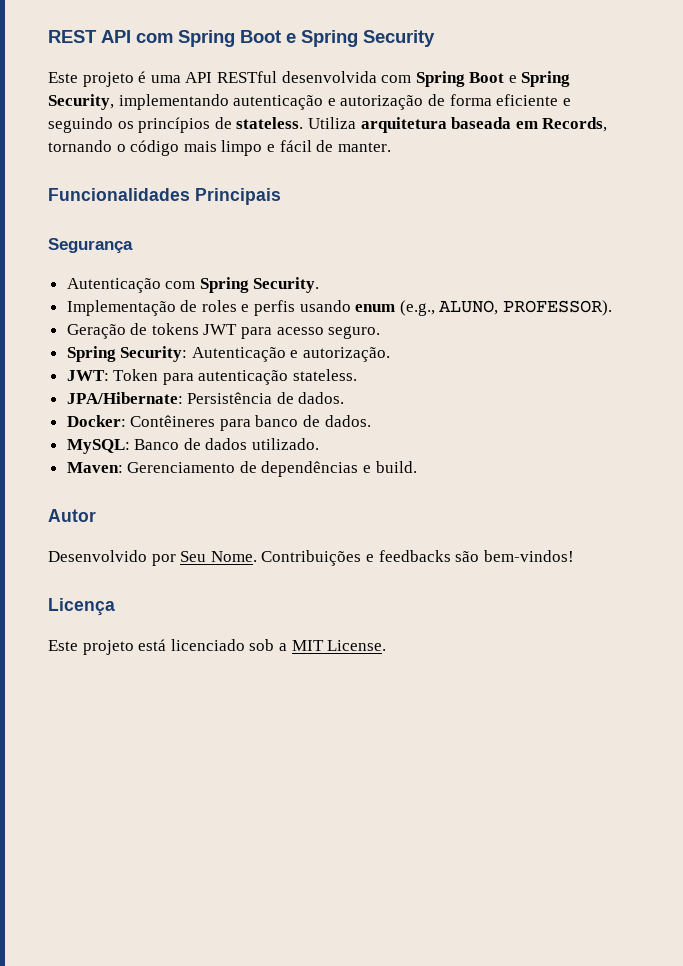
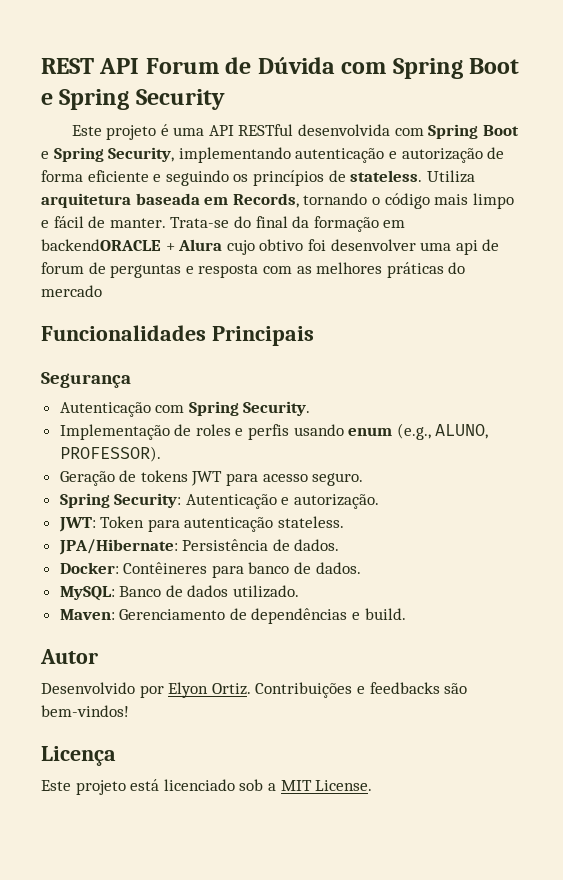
(131, 36) none -> [145,57,335,74] Forum de Dúvida
(391, 147) none -> [170,216,406,232] [41,239,500,255] [41,262,466,278] [41,285,102,297] Trata-se do final da formação em backendORACLE + Alura cujo obtivo foi desenvolver uma api de forum de perguntas e resposta com as melhores práticas do mercado
[180,551,257,562] Seu Nome. -> [168,682,251,698] Elyon Ortiz.

